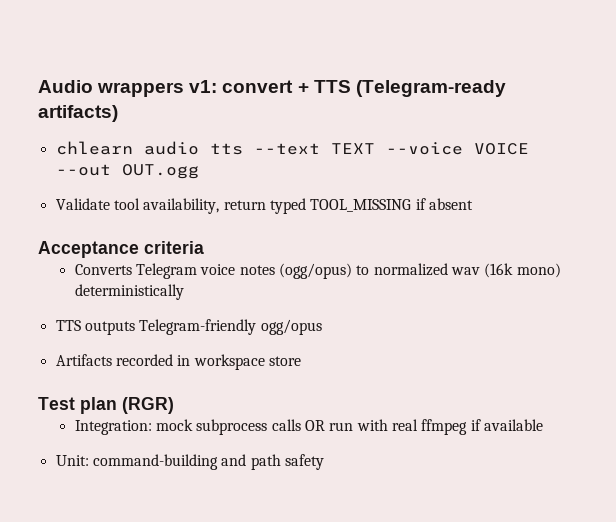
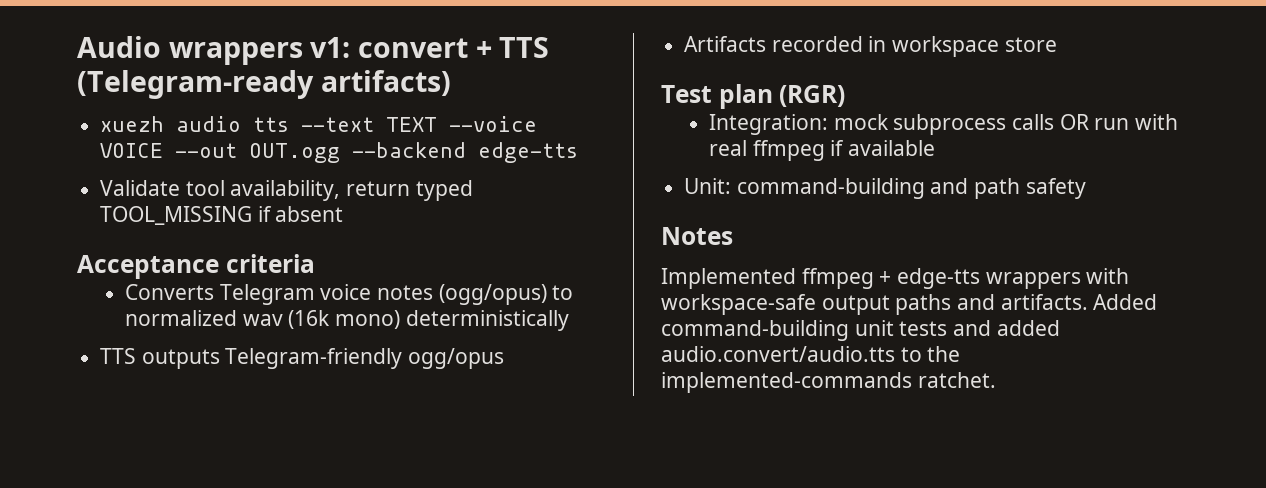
[55,141,133,155] chlearn -> [100,116,165,132] xuezh
(199, 171) none -> [352,142,579,163] --backend edge-tts
(324, 462) none -> [661,227,733,245] [661,268,1130,289] [661,294,1158,315] [661,320,1060,341] [661,346,961,362] [661,372,996,393] // Notes // Implemented ffmpeg + edge-tts wrappers with workspace-safe output paths and artifacts. Added command-building unit tests and added audio.convert/audio.tts to the implemented-commands ratchet.

